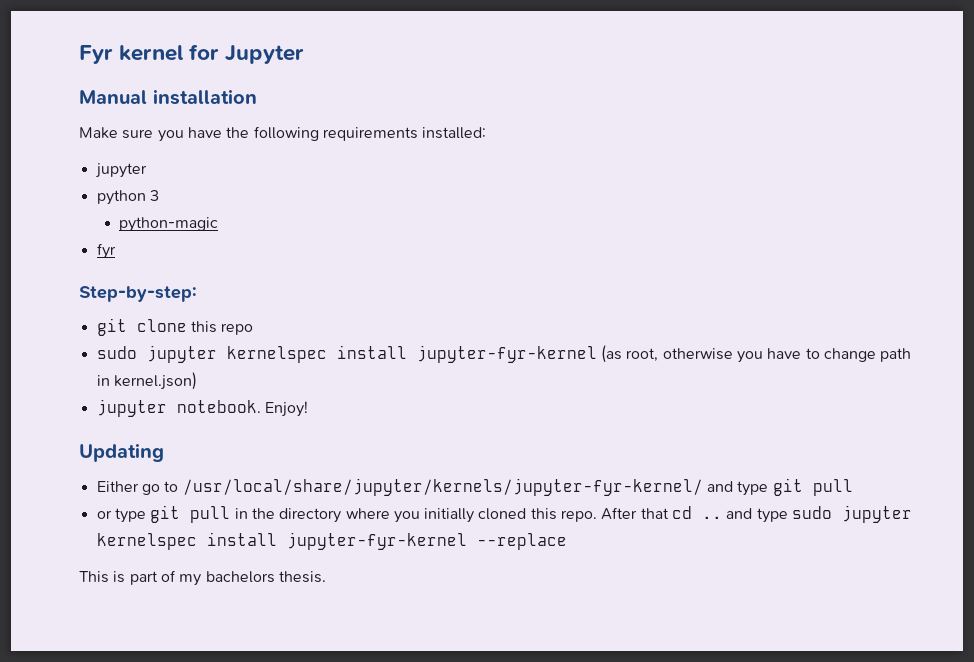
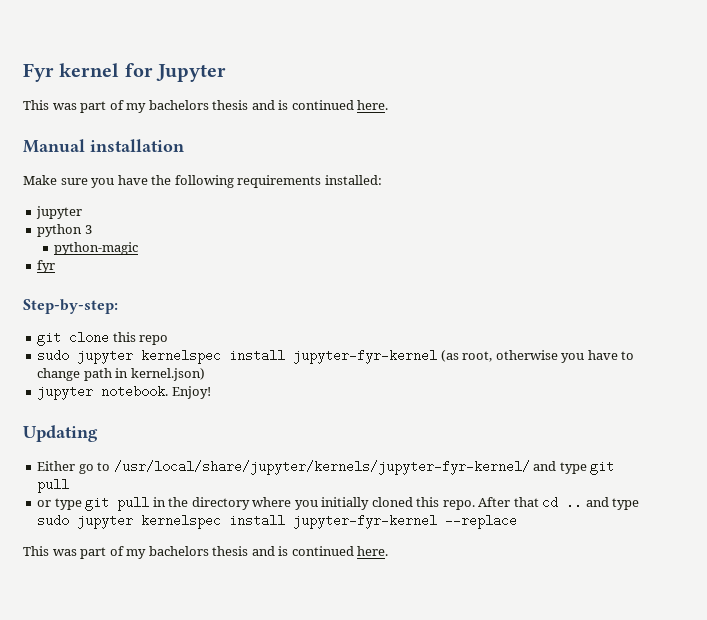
(305, 54) none -> [23,100,389,113] // This was part of my bachelors thesis and is continued here.
[113,570,326,586] is part of my bachelors thesis. -> [52,546,389,559] was part of my bachelors thesis and is continued here.

